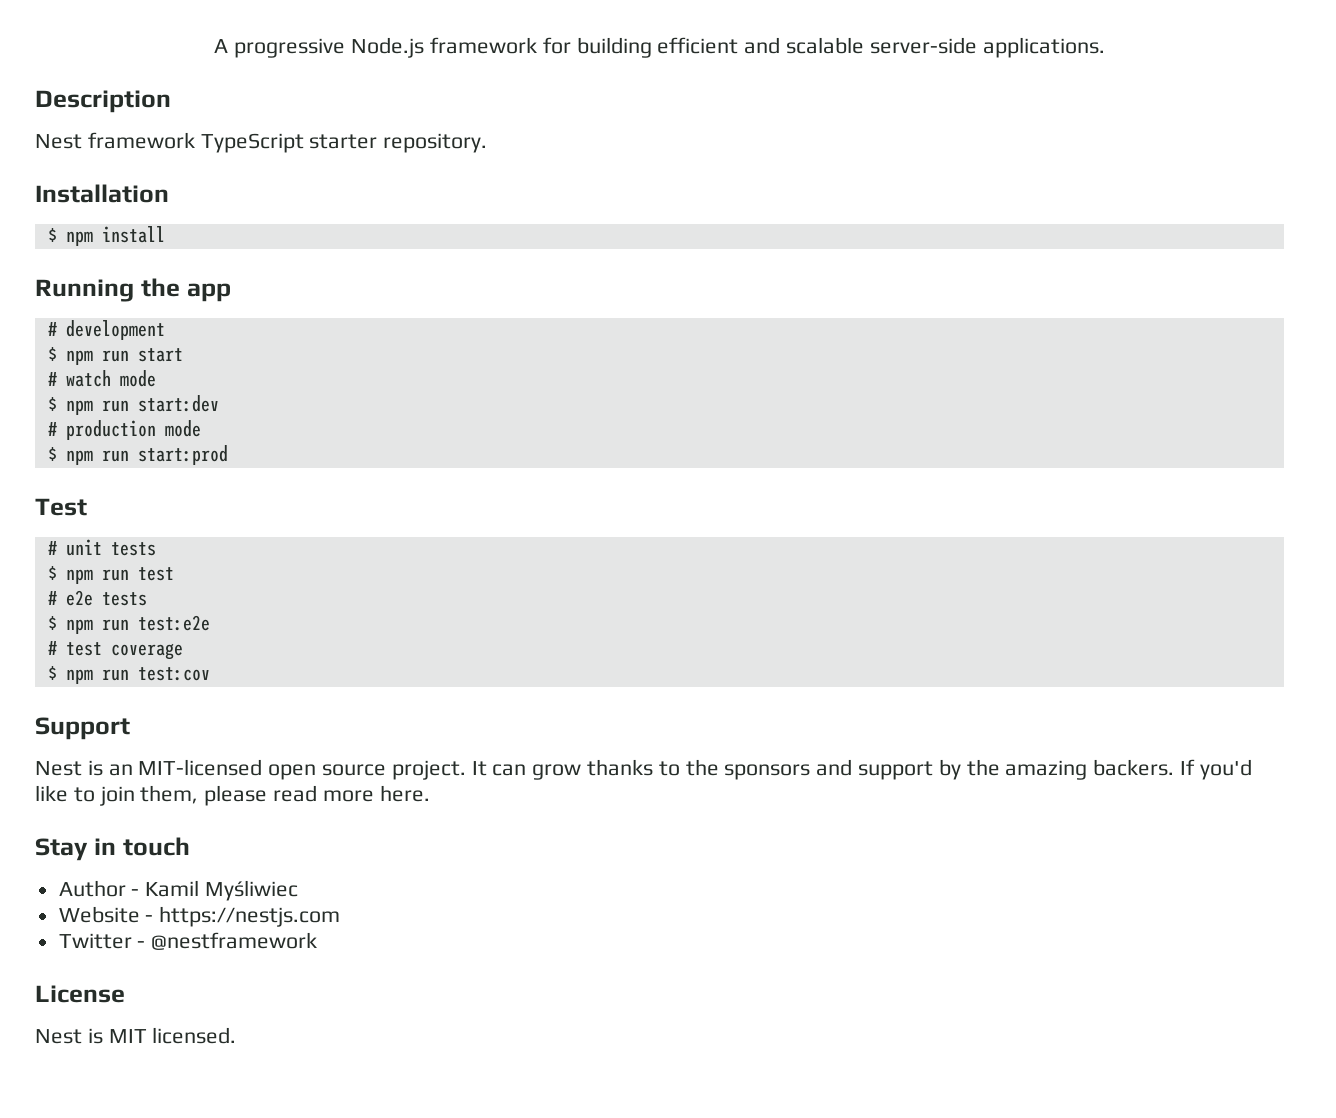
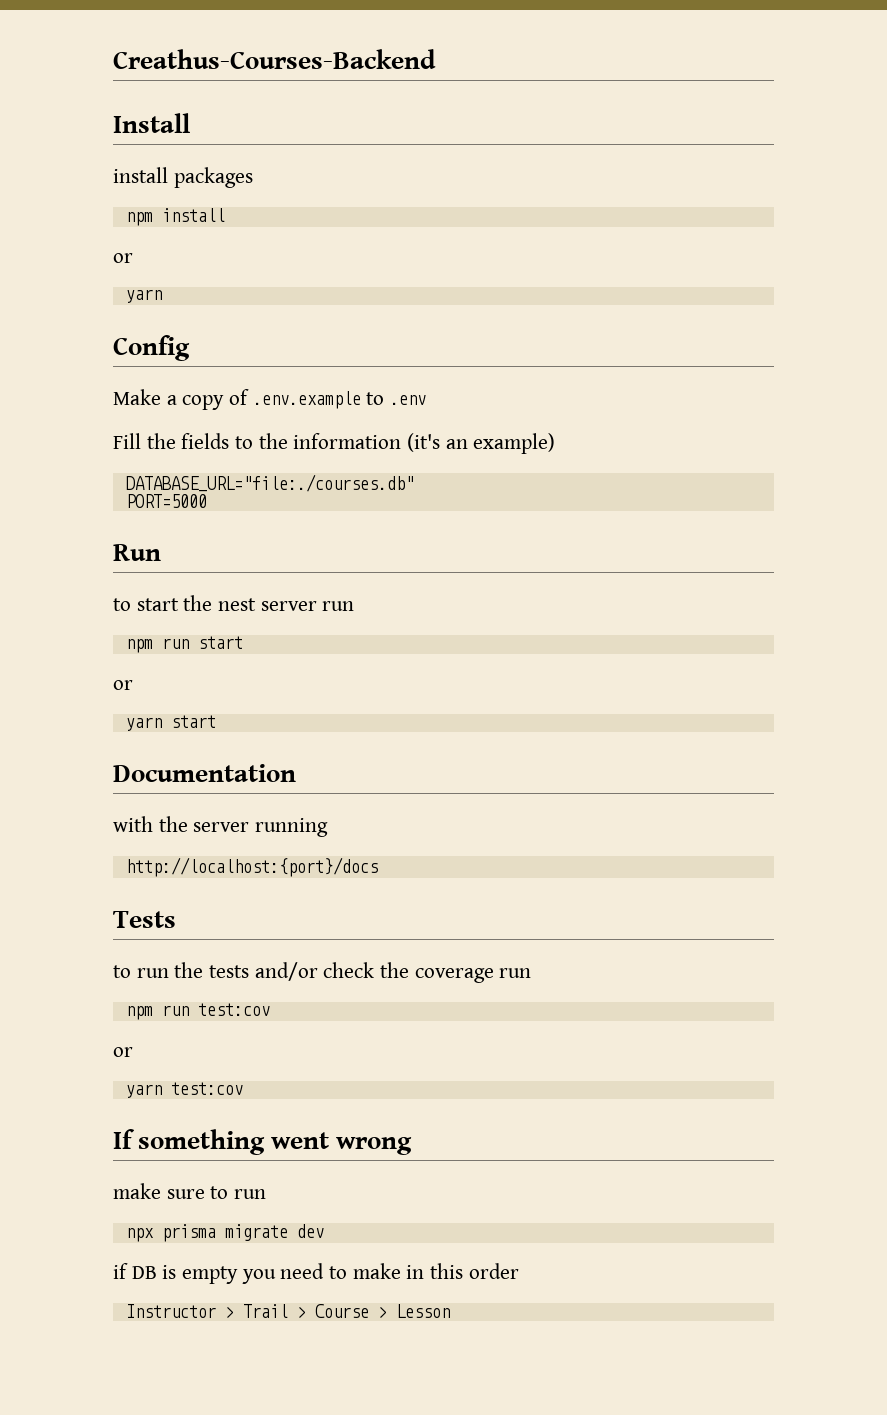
[214,37,1105,58] [35,90,171,113] [35,132,488,153] [35,184,169,203] [47,226,165,246] [35,278,231,302] [47,320,165,340] [47,347,183,365] [47,370,156,387] [47,395,219,415] [47,420,201,440] [47,445,228,465] [35,498,87,516] [47,539,156,556] [47,566,174,584] [47,590,147,606] [47,615,210,634] [47,641,183,660] [47,666,210,684] [35,717,130,740] [35,759,1252,780] [35,785,430,806] [35,837,190,861] [58,880,299,901] [58,906,341,927] [58,932,318,950] [35,985,125,1003] [35,1027,237,1044] A progressive Node.js framework for building efficient and scalable server-side applications. // Description // Nest framework TypeScript starter repository. // Installation // $ npm install // Running the app // # development // $ npm run start // # watch mode // $ npm run start:dev // # production mode // $ npm run start:prod // Test // # unit tests // $ npm run test // # e2e tests // $ npm run test:e2e // # test coverage // $ npm run test:cov // Support // Nest is an MIT-licensed open source project. It can grow thanks to the sponsors and support by the amazing backers. If you'd like to join them, please read more here. // Stay in touch // Author - Kamil Myśliwiec // Website - https://nestjs.com // Twitter - @nestframework // License // Nest is MIT licensed. -> [113,49,436,69] [113,113,190,133] [113,167,253,188] [125,208,225,226] [113,253,133,263] [125,289,162,303] [113,335,190,361] [113,389,427,410] [113,433,556,454] [125,474,414,492] [125,494,207,508] [113,544,161,561] [113,595,355,611] [125,636,243,653] [113,680,133,690] [125,715,216,731] [113,764,296,782] [113,816,329,837] [125,857,378,877] [113,911,176,928] [113,962,532,983] [125,1003,270,1020] [113,1047,133,1057] [125,1082,243,1098] [113,1129,413,1155] [113,1183,267,1199] [125,1224,324,1242] [113,1263,519,1284] [125,1304,450,1318] Creathus-Courses-Backend // Install // install packages // npm install // or // yarn // Config // Make a copy of .env.example to .env // Fill the fields to the information (it's an example) // DATABASE_URL="file:./courses.db" // PORT=5000 // Run // to start the nest server run // npm run start // or // yarn start // Documentation // with the server running // http://localhost:{port}/docs // Tests // to run the tests and/or check the coverage run // npm run test:cov // or // yarn test:cov // If something went wrong // make sure to run // npx prisma migrate dev // if DB is empty you need to make in this order // Instructor > Trail > Course > Lesson

